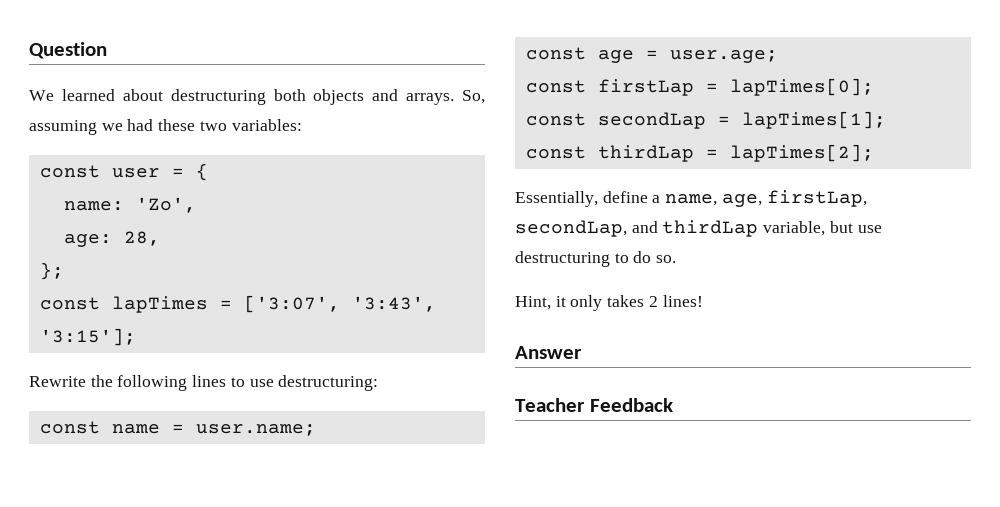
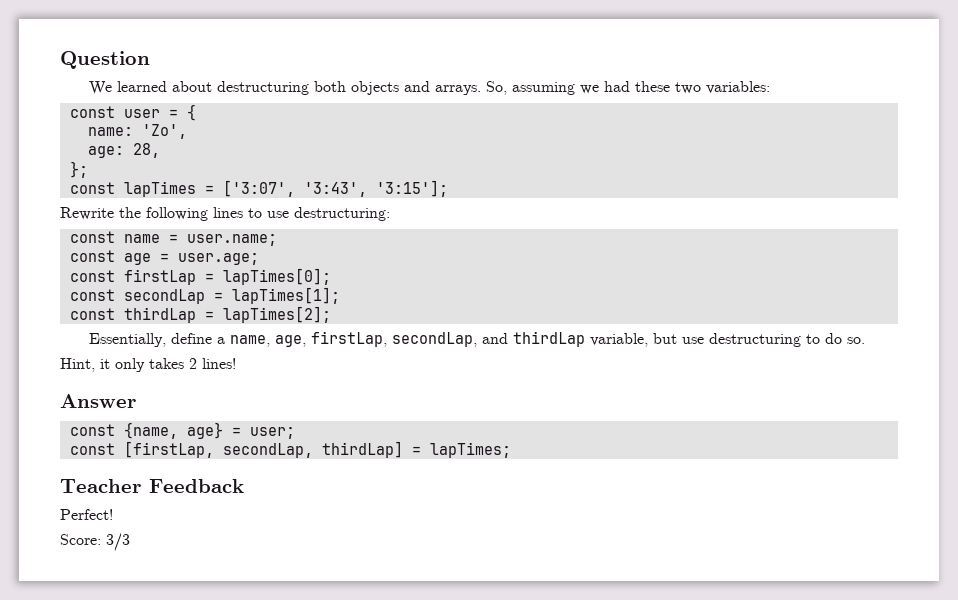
(582, 352) none -> [69,422,295,439] [69,441,511,458] // const {name, age} = user; // const [firstLap, secondLap, thirdLap] = lapTimes;
(673, 405) none -> [60,509,113,520] [60,533,130,551] // Perfect! // Score: 3/3

